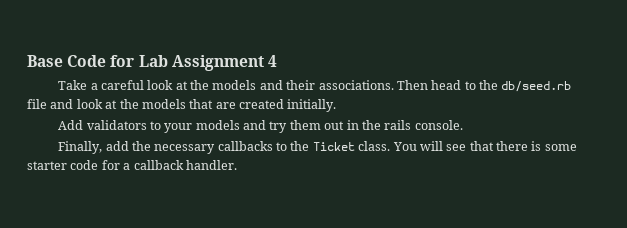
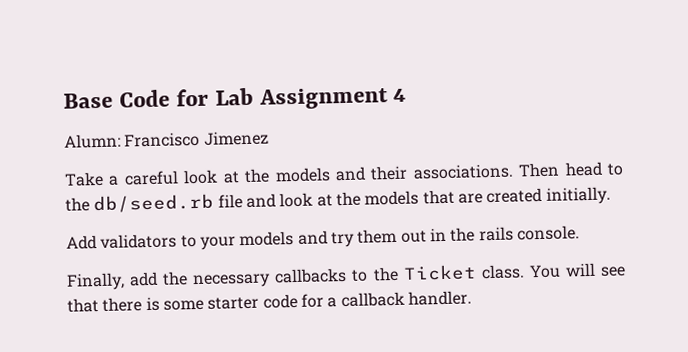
(277, 61) none -> [64,130,269,149] // Alumn: Francisco Jimenez

